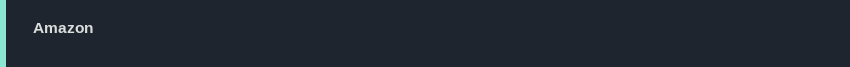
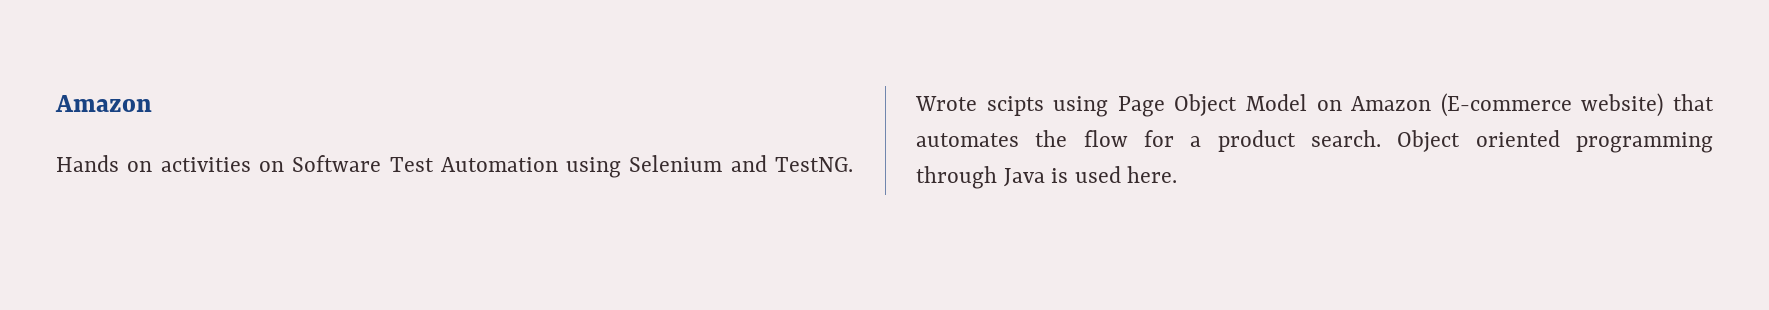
[33,23,93,33] Amazon -> [55,95,152,112] [56,155,853,178] [915,93,1714,117] [916,130,1713,153] [916,166,1178,189] Amazon // Hands on activities on Software Test Automation using Selenium and TestNG. Wrote scipts using Page Object Model on Amazon (E-commerce website) that automates the flow for a product search. Object oriented programming through Java is used here.

